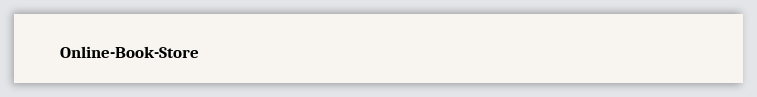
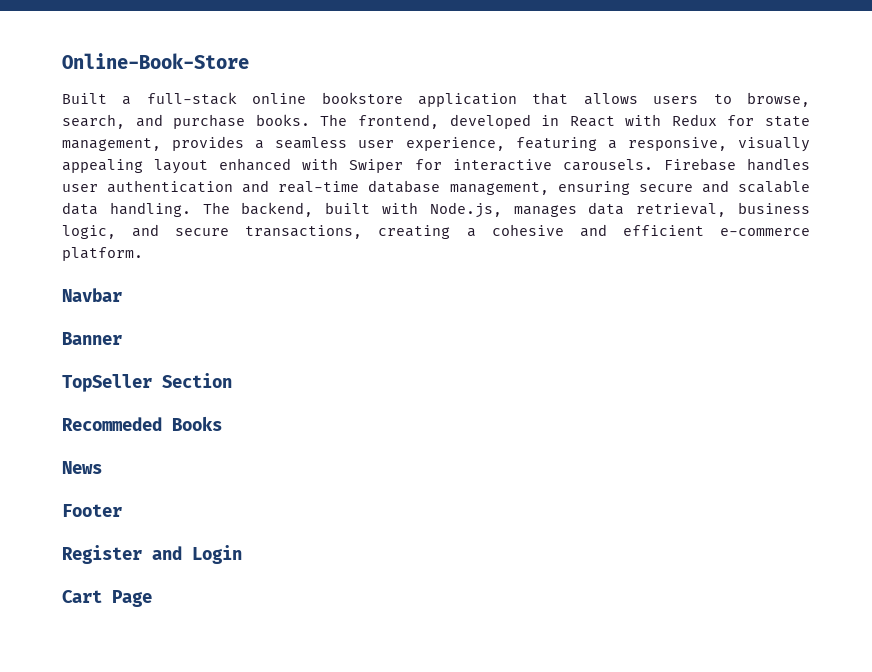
(199, 52) none -> [62,92,810,107] [62,114,810,129] [62,136,810,152] [62,158,810,174] [62,180,810,195] [62,202,810,218] [62,224,810,239] [62,247,143,261] [62,288,122,302] [62,332,122,345] [62,373,232,392] [62,416,222,431] [62,461,102,474] [62,504,122,517] [62,545,242,564] [62,590,152,607] // Built a full-stack online bookstore application that allows users to browse, search, and purchase books. The frontend, developed in React with Redux for state management, provides a seamless user experience, featuring a responsive, visually appealing layout enhanced with Swiper for interactive carousels. Firebase handles user authentication and real-time database management, ensuring secure and scalable data handling. The backend, built with Node.js, manages data retrieval, business logic, and secure transactions, creating a cohesive and efficient e-commerce platform. // Navbar // Banner // TopSeller Section // Recommeded Books // News // Footer // Register and Login // Cart Page

